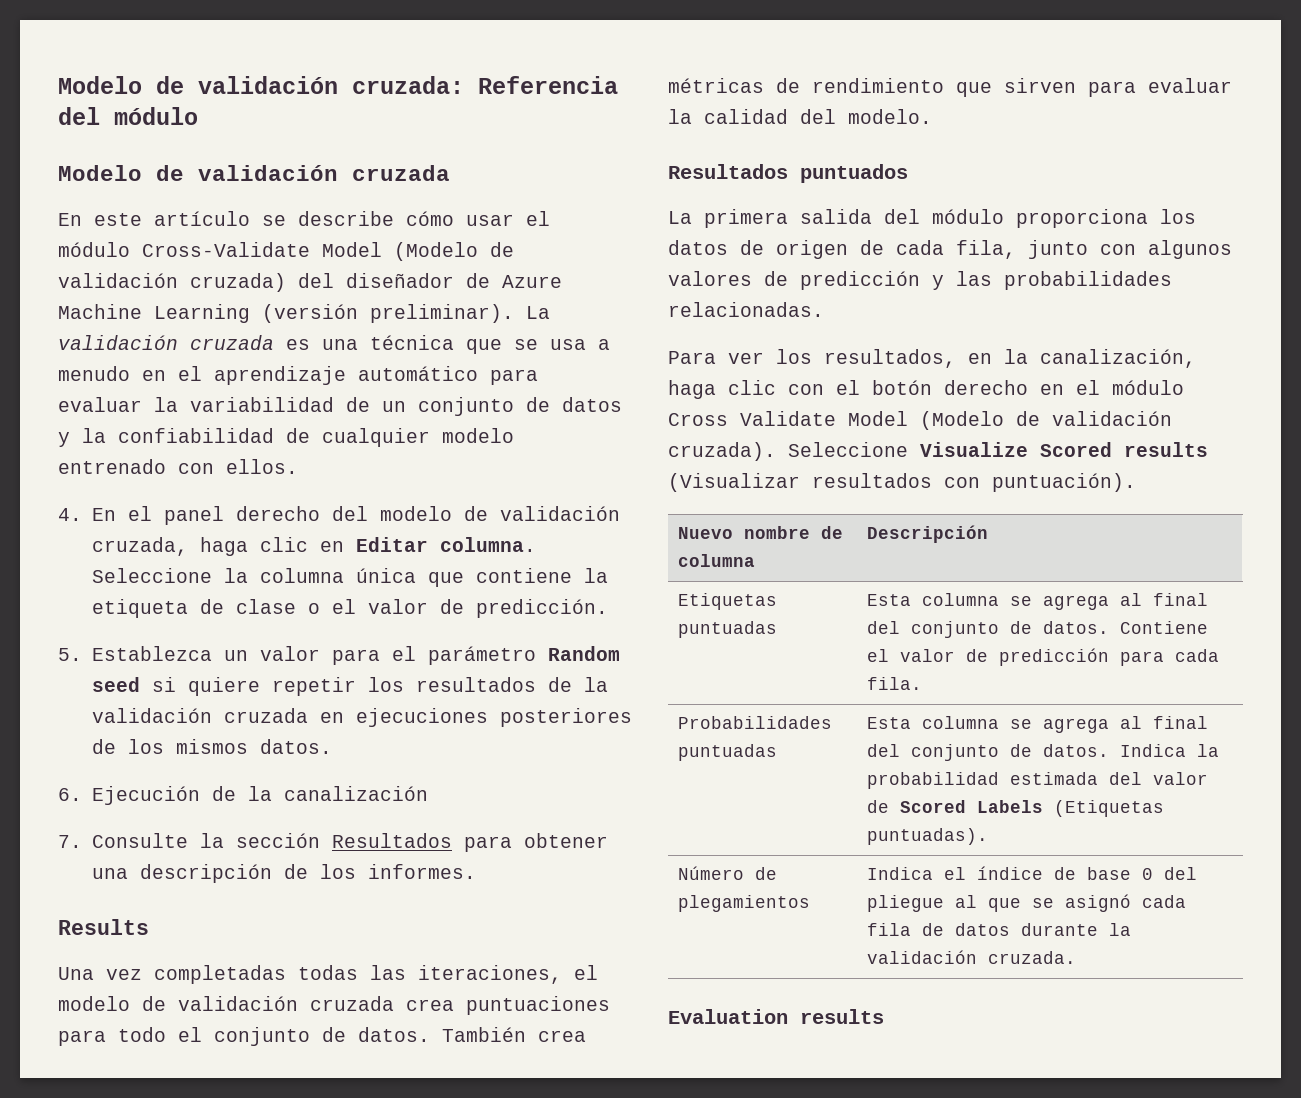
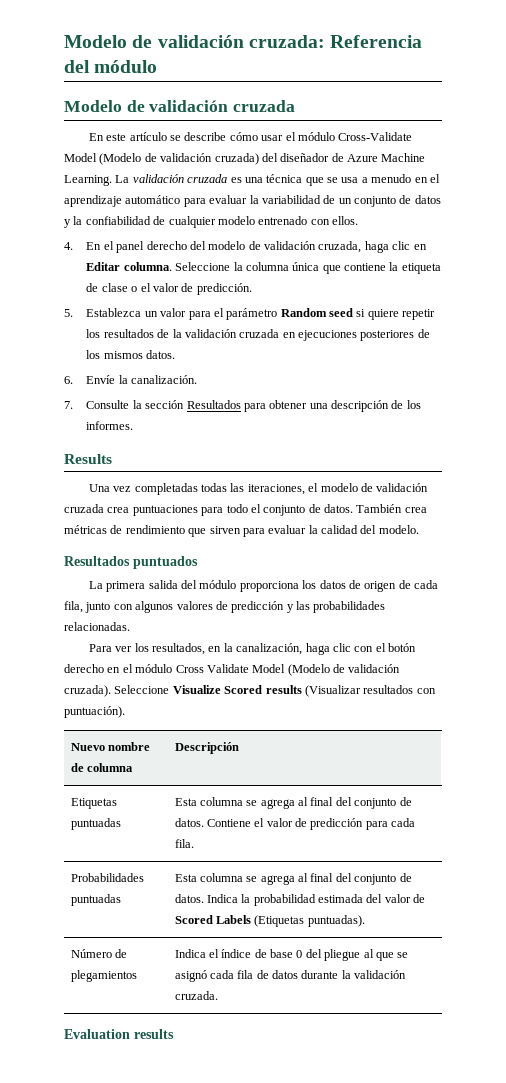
[154,304,514,323] Learning (versión preliminar). -> [64,175,112,186] Learning.
[91,786,428,805] Ejecución de la canalización -> [86,375,198,384] Envíe la canalización.

